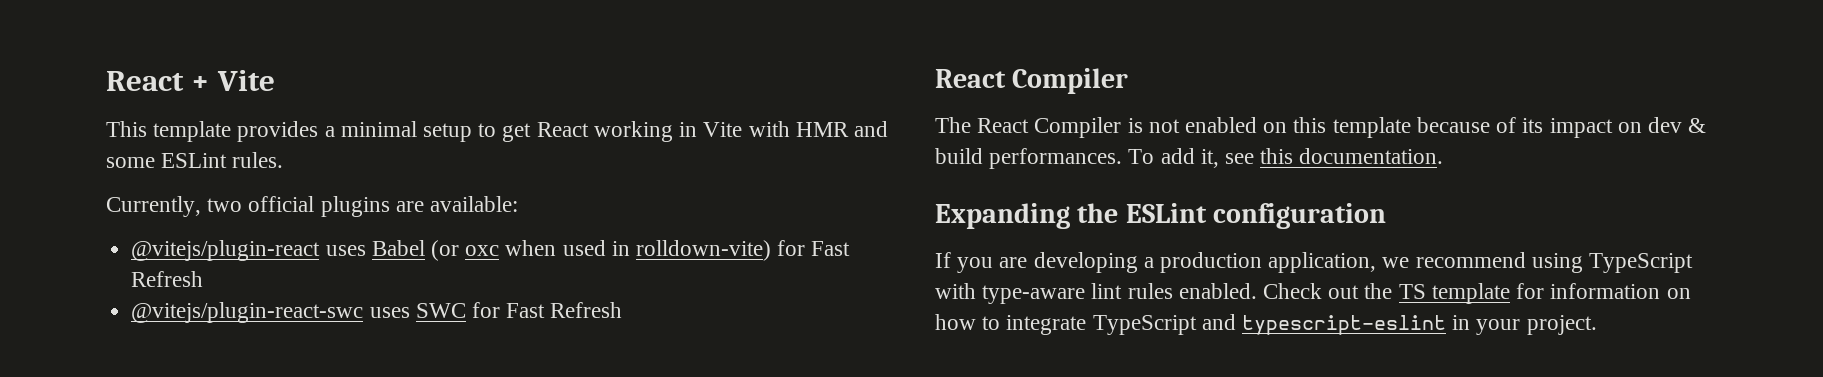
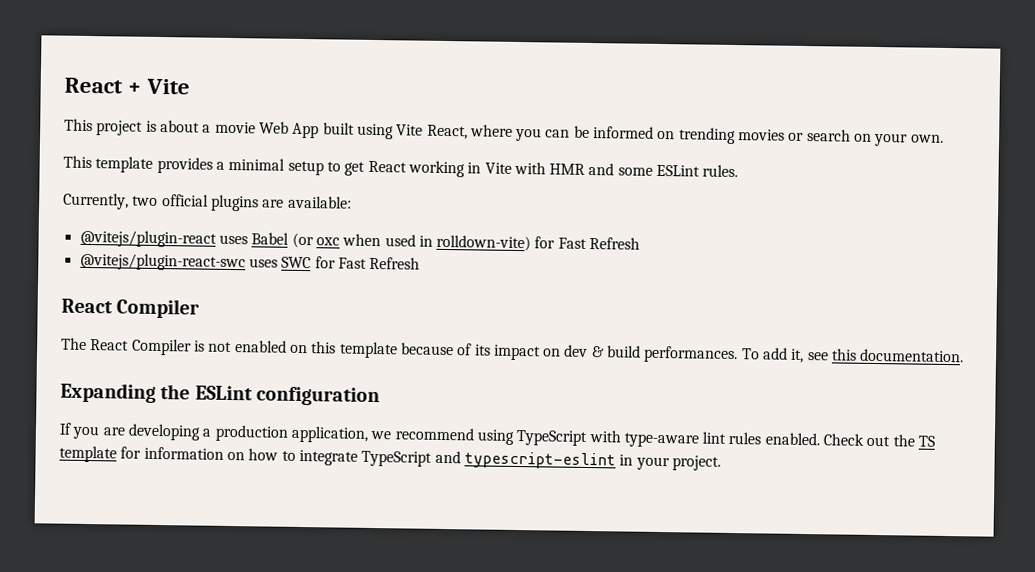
(275, 80) none -> [64,118,944,147] // This project is about a movie Web App built using Vite React, where you can be informed on trending movies or search on your own.

